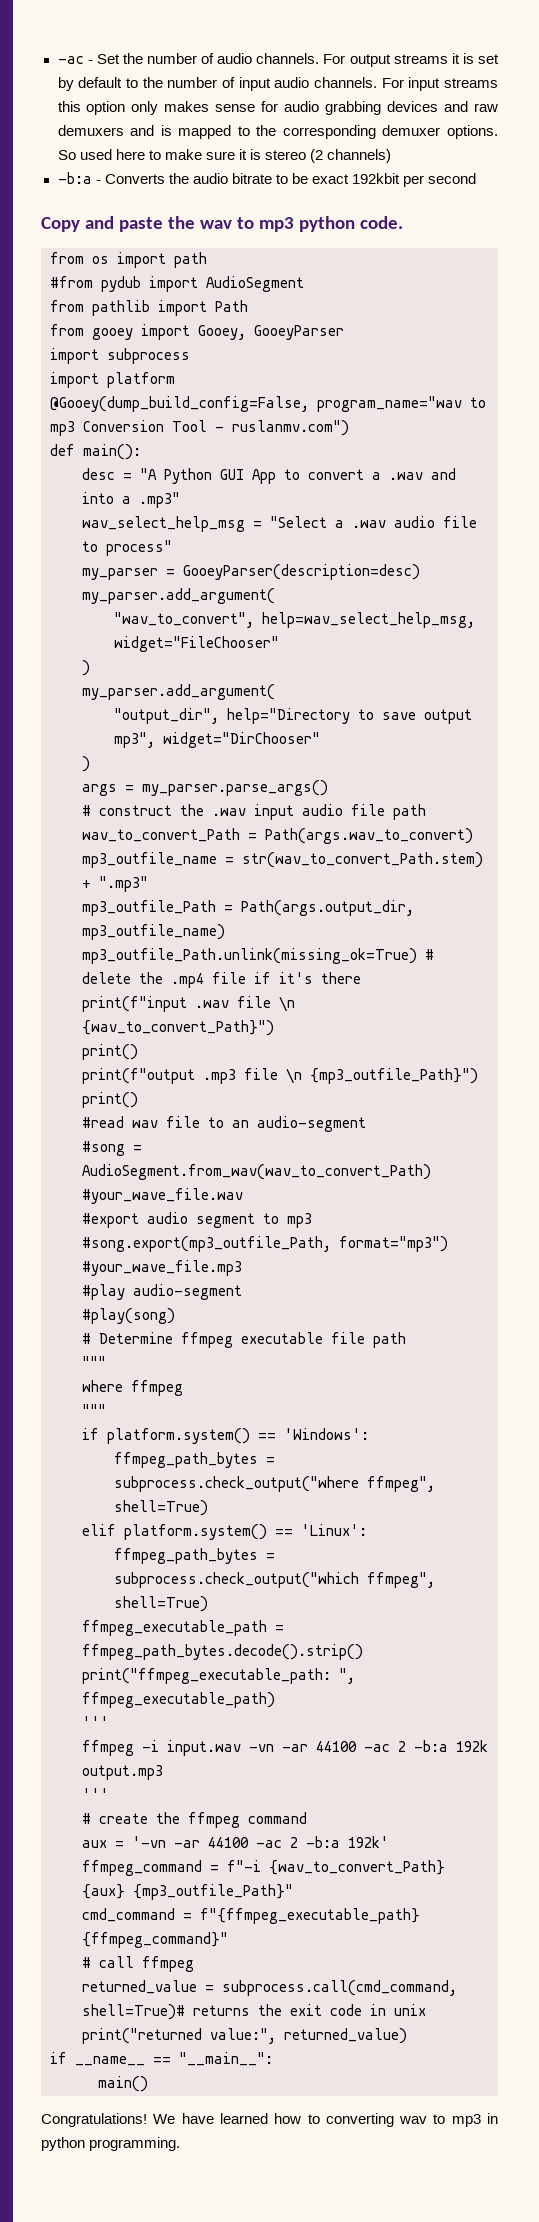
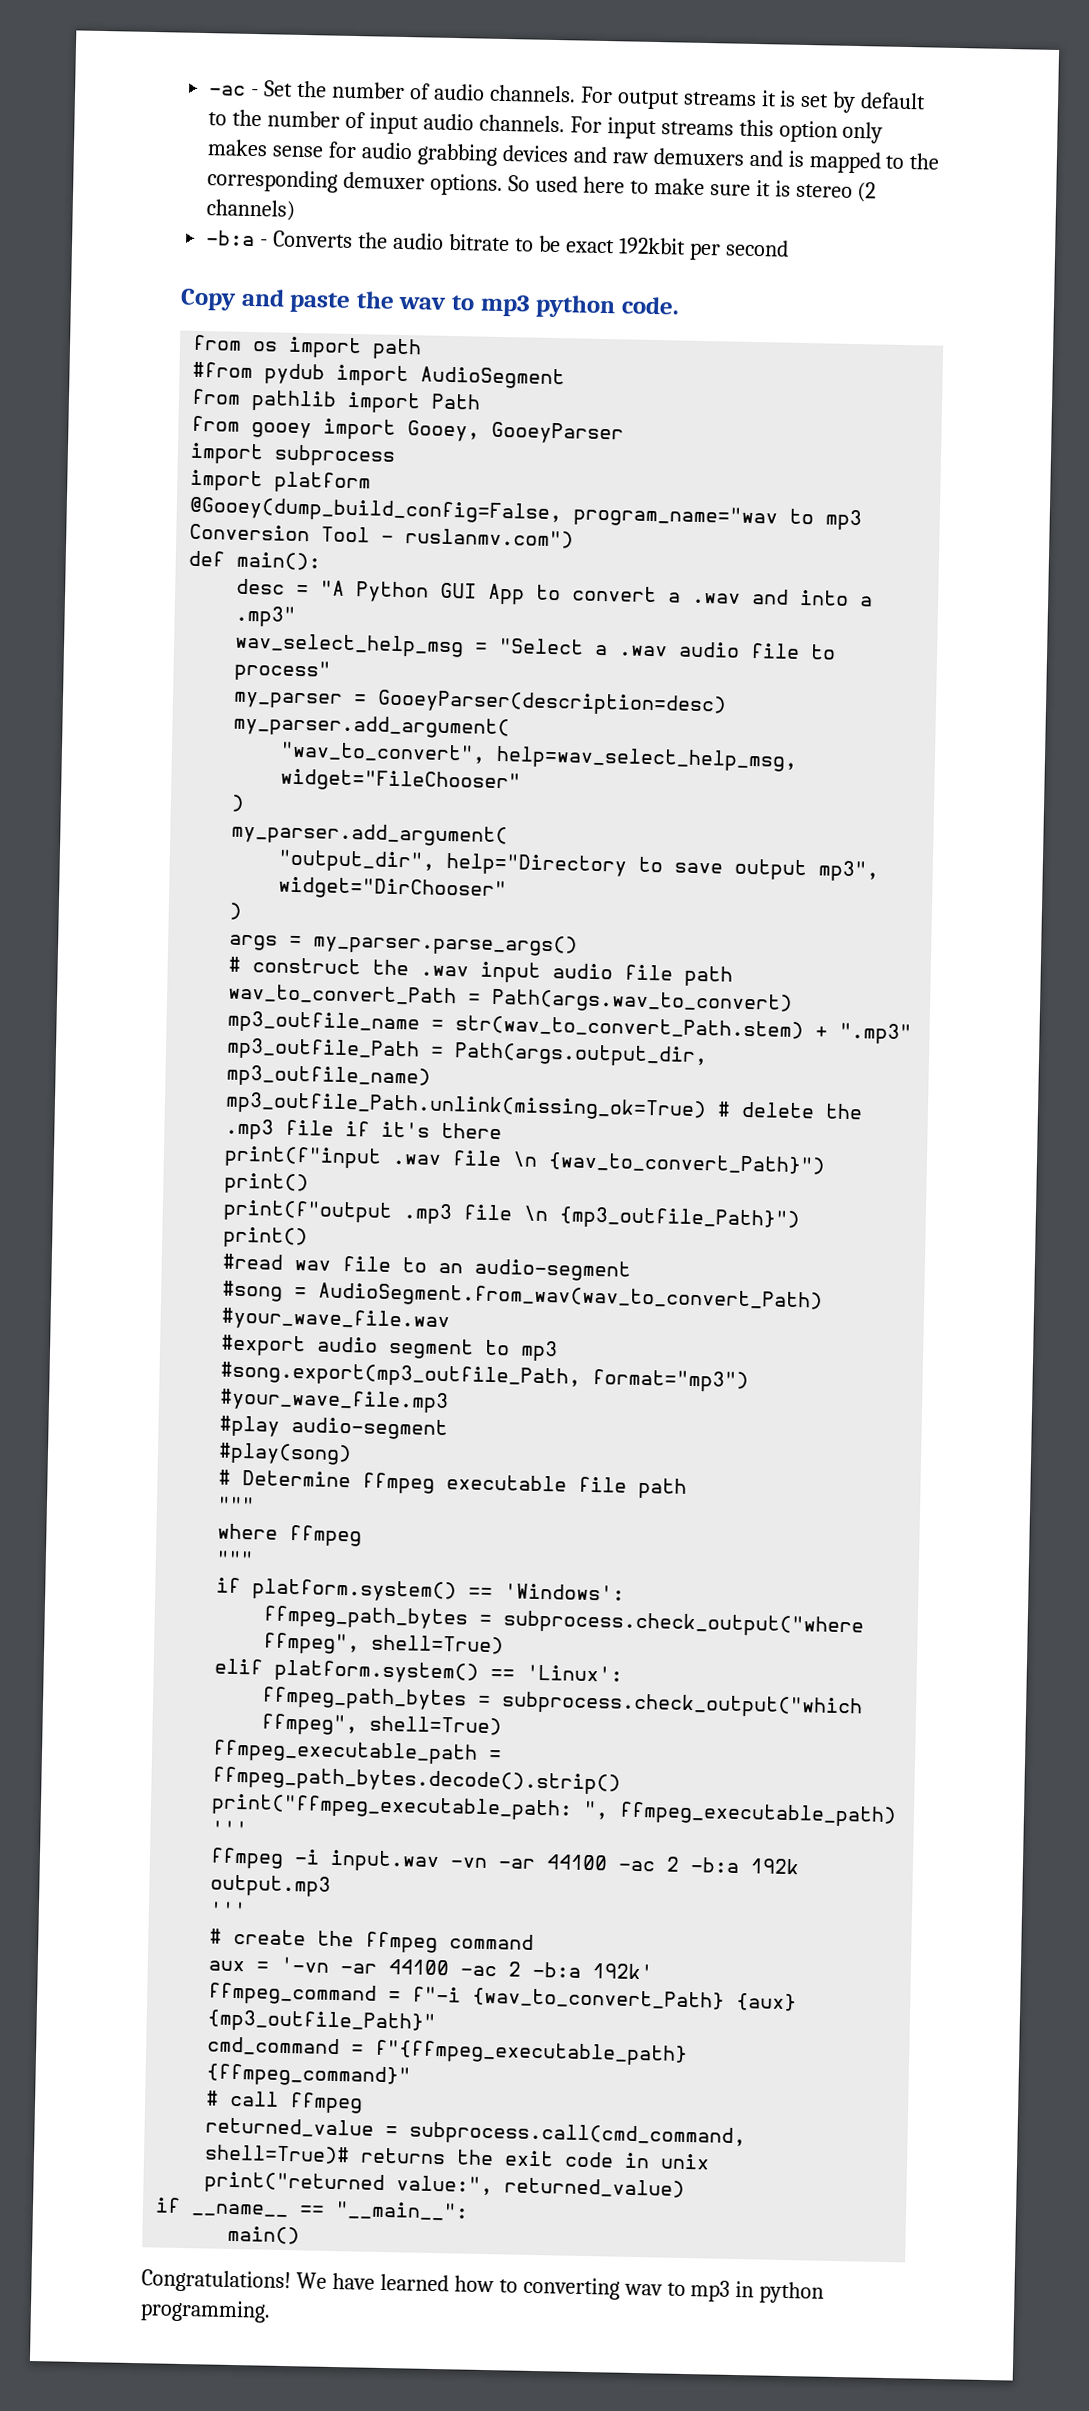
[171,973,204,988] .mp4 -> [225,1118,275,1140] .mp3

